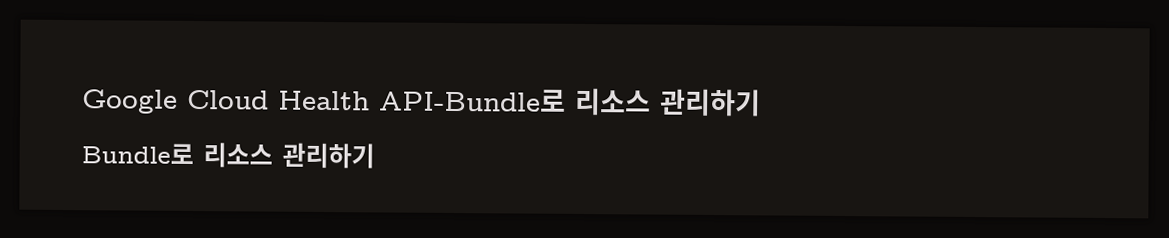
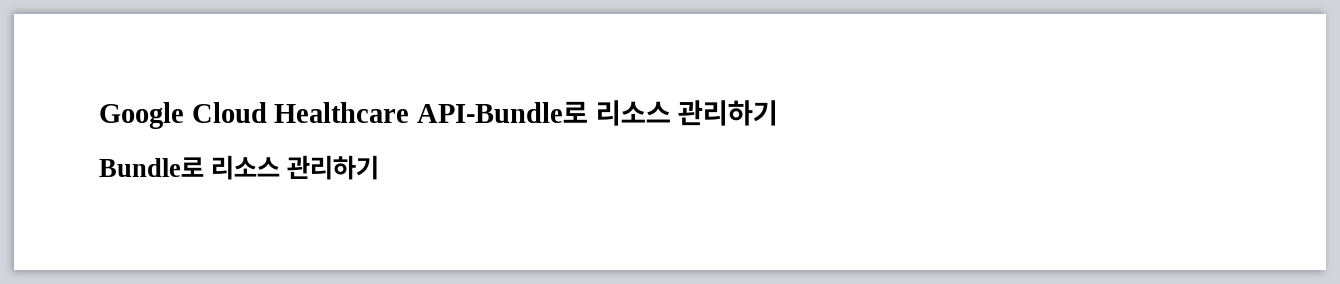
[278,90,370,111] Health -> [274,102,410,123] Healthcare

